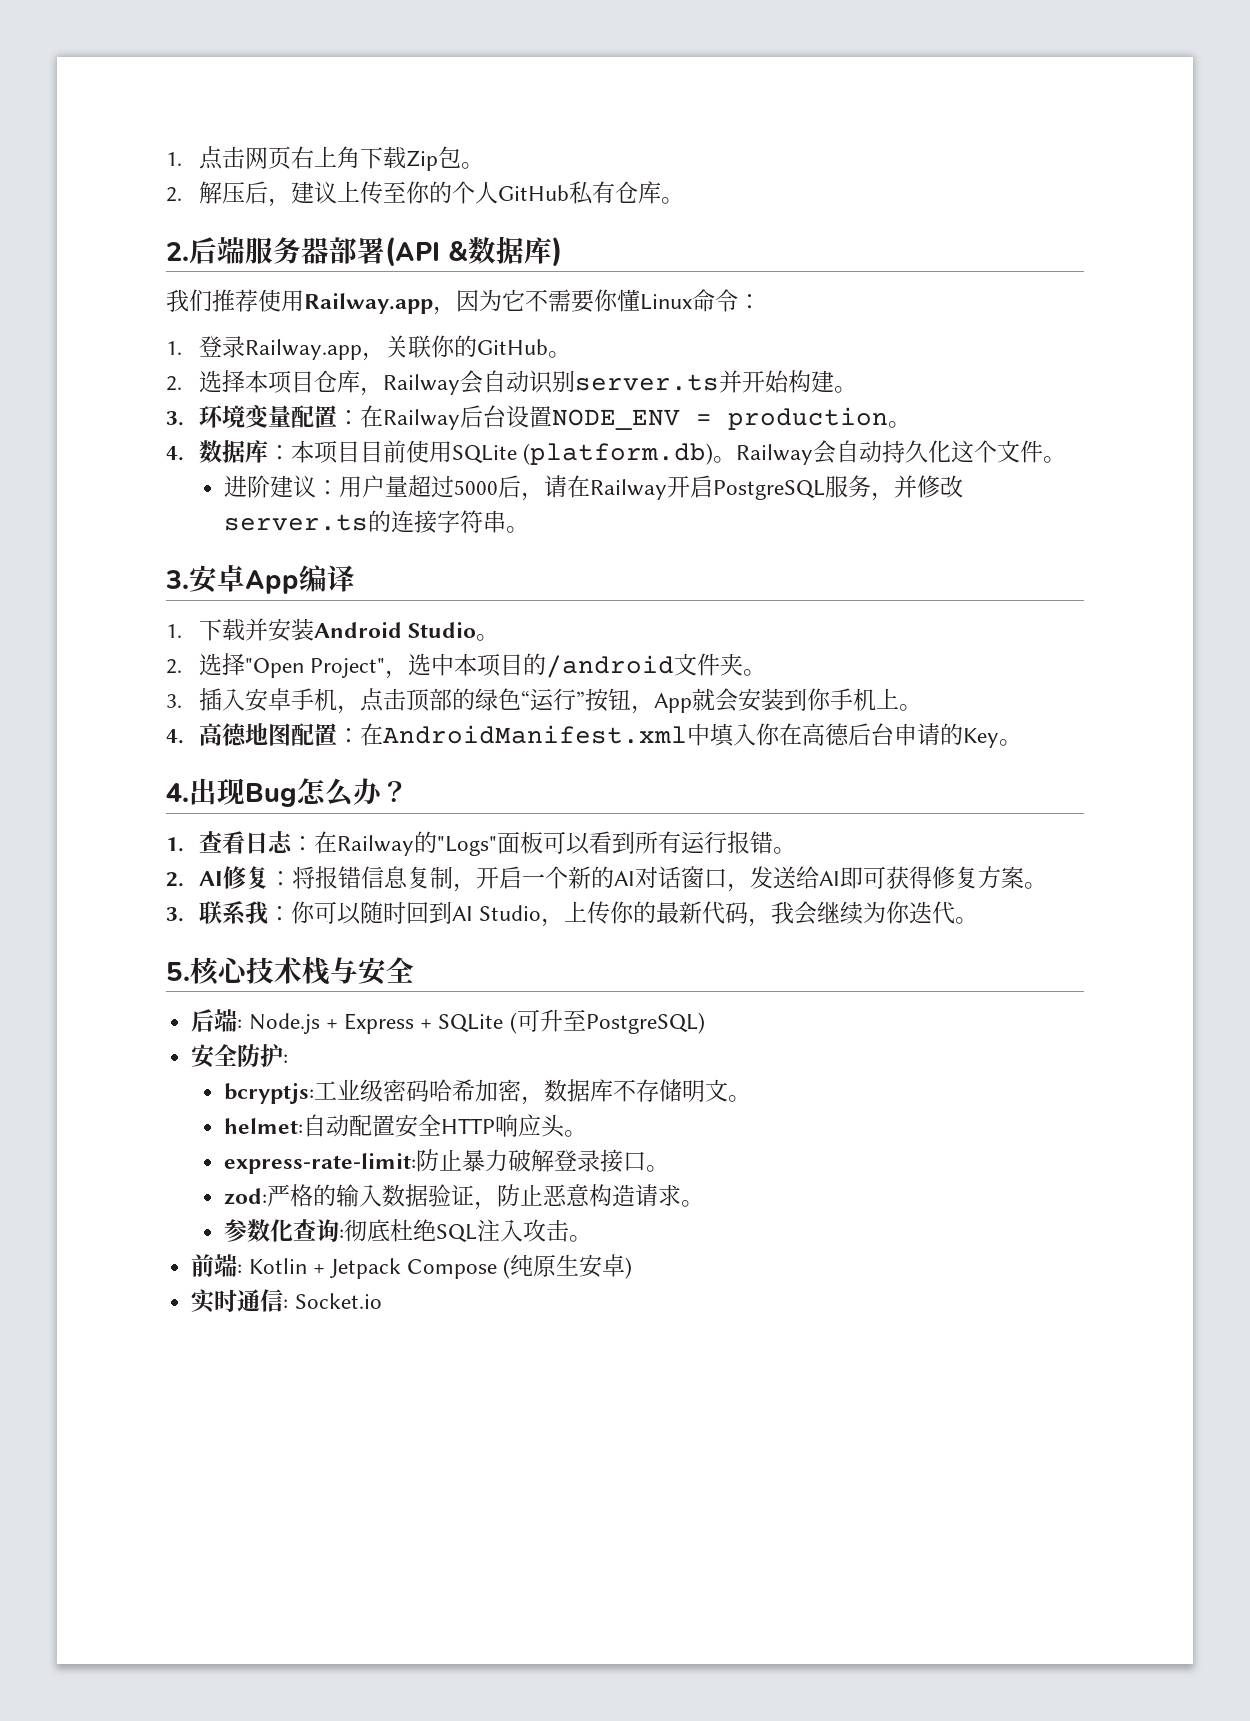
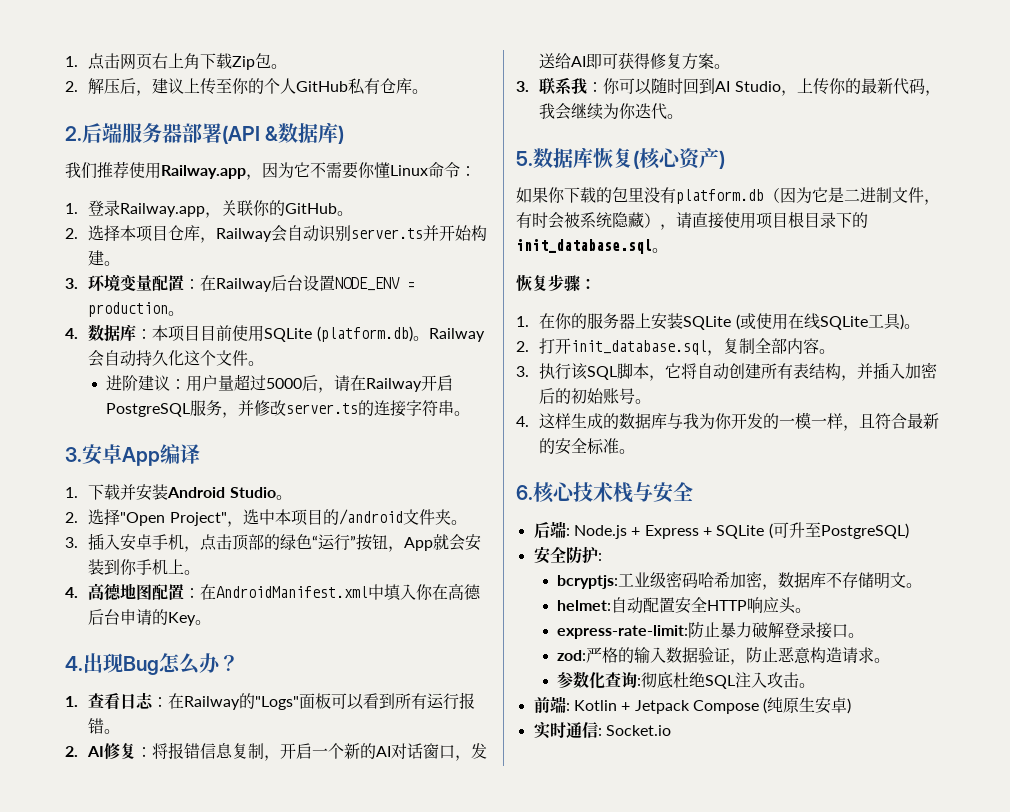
(190, 971) none -> [533,147,725,170] [516,187,940,205] [516,211,868,230] [516,239,668,254] [516,274,596,292] [516,313,920,330] [516,338,836,356] [516,362,938,381] [539,388,652,404] [516,412,940,431] [539,438,636,455] [516,485,533,500] 数据库恢复(核心资产) // 如果你下载的包里没有platform.db（因为它是二进制文件，有时会被系统隐藏），请直接使用项目根目录下的init_database.sql。 // 恢复步骤： // 1.在你的服务器上安装SQLite (或使用在线SQLite工具)。 // 2.打开init_database.sql，复制全部内容。 // 3.执行该SQL脚本，它将自动创建所有表结构，并插入加密后的初始账号。 // 4.这样生成的数据库与我为你开发的一模一样，且符合最新的安全标准。 // 6.

